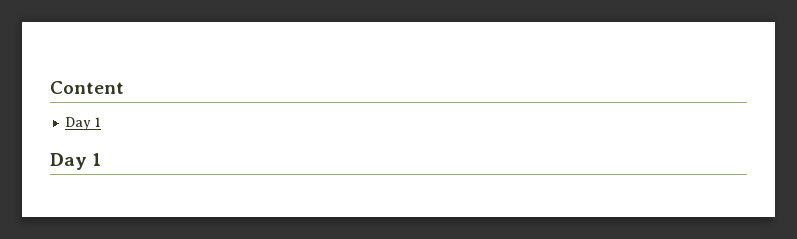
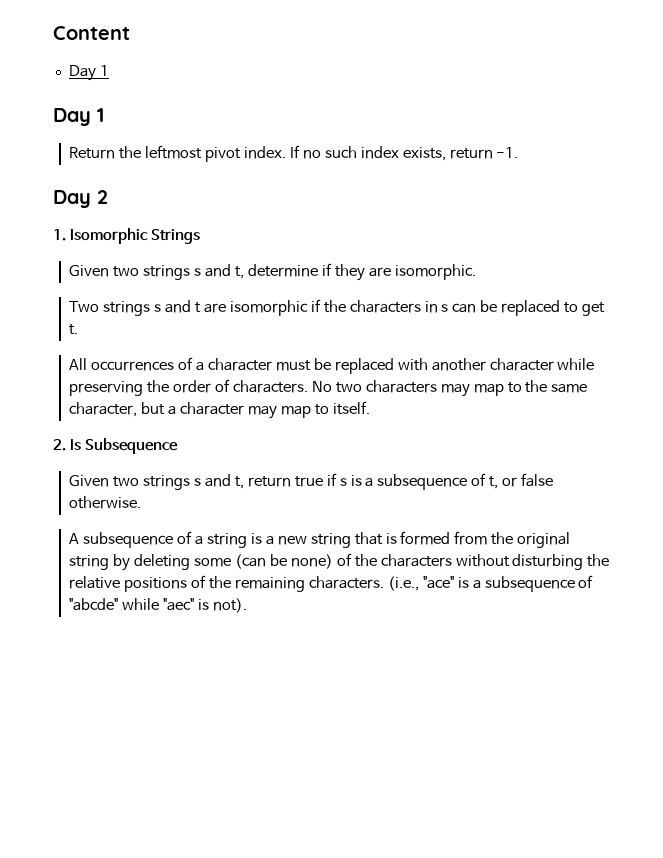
(102, 159) none -> [69,145,519,162] [53,190,108,208] [53,228,200,244] [69,263,476,281] [69,299,606,316] [69,324,79,335] [69,357,595,374] [69,379,588,397] [69,401,370,419] [53,438,178,454] [69,473,554,490] [69,496,142,509] [69,531,571,548] [69,553,610,571] [69,575,594,592] [69,598,248,613] // Return the leftmost pivot index. If no such index exists, return -1. // Day 2 // 1. Isomorphic Strings // Given two strings s and t, determine if they are isomorphic. // Two strings s and t are isomorphic if the characters in s can be replaced to get t. // All occurrences of a character must be replaced with another character while preserving the order of characters. No two characters may map to the same character, but a character may map to itself. // 2. Is Subsequence // Given two strings s and t, return true if s is a subsequence of t, or false otherwise. // A subsequence of a string is a new string that is formed from the original string by deleting some (can be none) of the characters without disturbing the relative positions of the remaining characters. (i.e., "ace" is a subsequence of "abcde" while "aec" is not).

